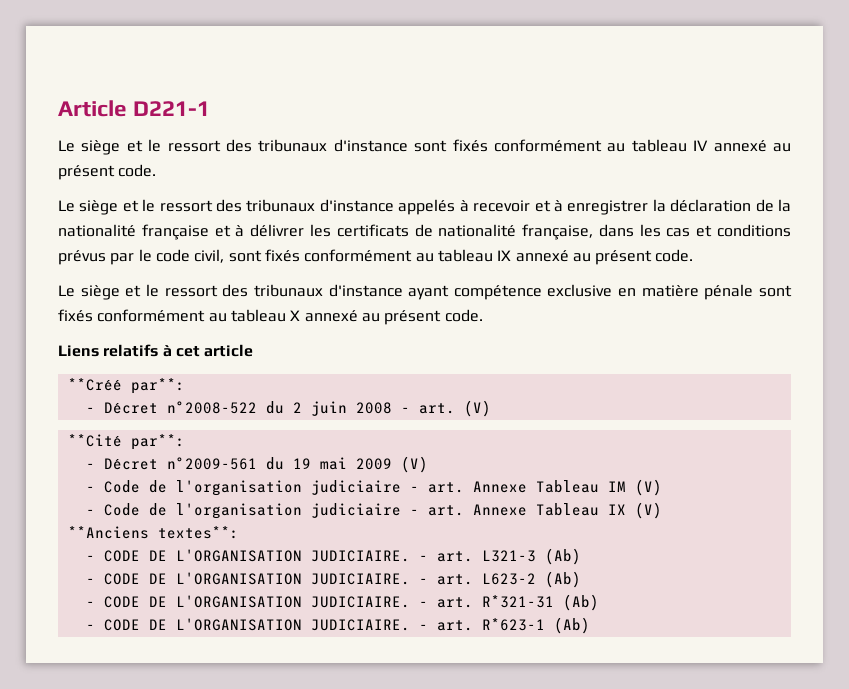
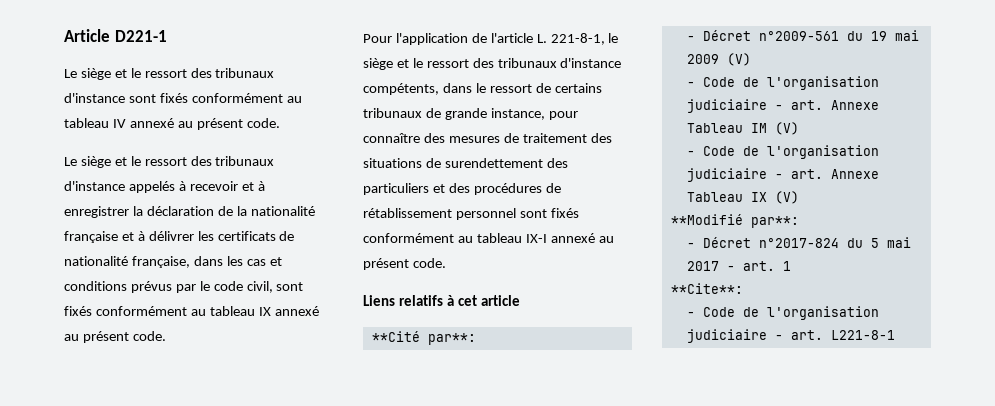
[58,284,792,300] [58,309,301,322] Le siège et le ressort des tribunaux d'instance ayant compétence exclusive en matière pénale sont fixés conformément au tableau X -> [363,33,619,45] [363,58,622,70] [363,83,602,95] [363,108,578,120] [363,133,612,143] [363,158,568,168] [363,183,561,195] [363,208,579,220] [363,233,547,243] Pour l'application de l'article L. 221-8-1, le siège et le ressort des tribunaux d'instance compétents, dans le ressort de certains tribunaux de grande instance, pour connaître des mesures de traitement des situations de surendettement des particuliers et des procédures de rétablissement personnel sont fixés conformément au tableau IX-I
[67,378,185,394] [85,400,491,417] // **Créé par**: // - Décret n°2008-522 du 2 juin 2008 - art. (V) -> (520, 300) none
[67,526,239,539] [85,548,581,565] [85,571,581,588] [85,594,599,611] [85,617,590,634] **Anciens textes**: // - CODE DE L'ORGANISATION JUDICIAIRE. - art. L321-3 (Ab) // - CODE DE L'ORGANISATION JUDICIAIRE. - art. L623-2 (Ab) // - CODE DE L'ORGANISATION JUDICIAIRE. - art. R*321-31 (Ab) // - CODE DE L'ORGANISATION JUDICIAIRE. - art. R*623-1 (Ab) -> [670,214,799,228] [686,237,911,248] [686,261,791,271] [670,283,743,294] [686,306,879,320] [686,329,895,343] **Modifié par**: // - Décret n°2017-824 du 5 mai 2017 - art. 1 // **Cite**: // - Code de l'organisation judiciaire - art. L221-8-1

